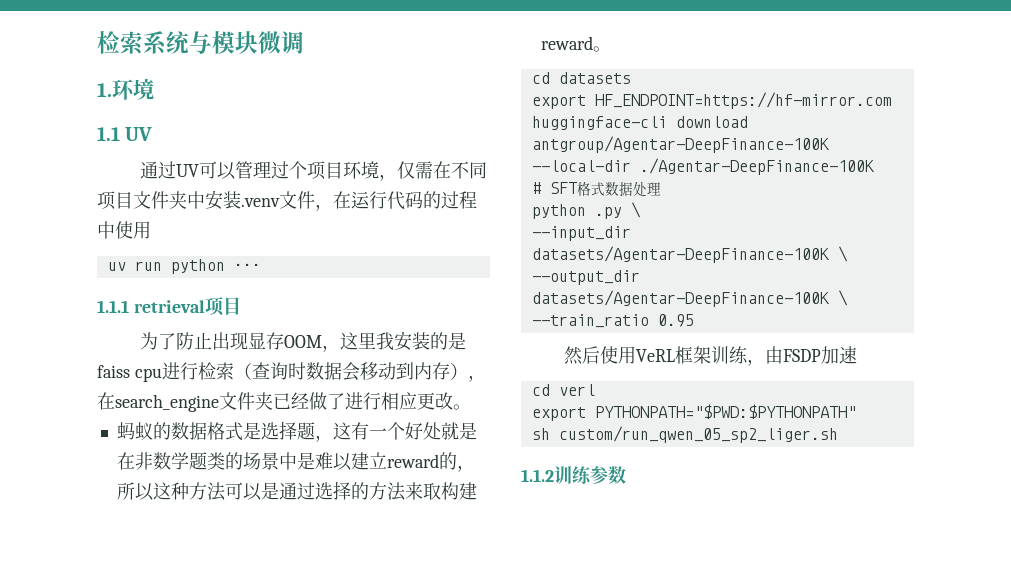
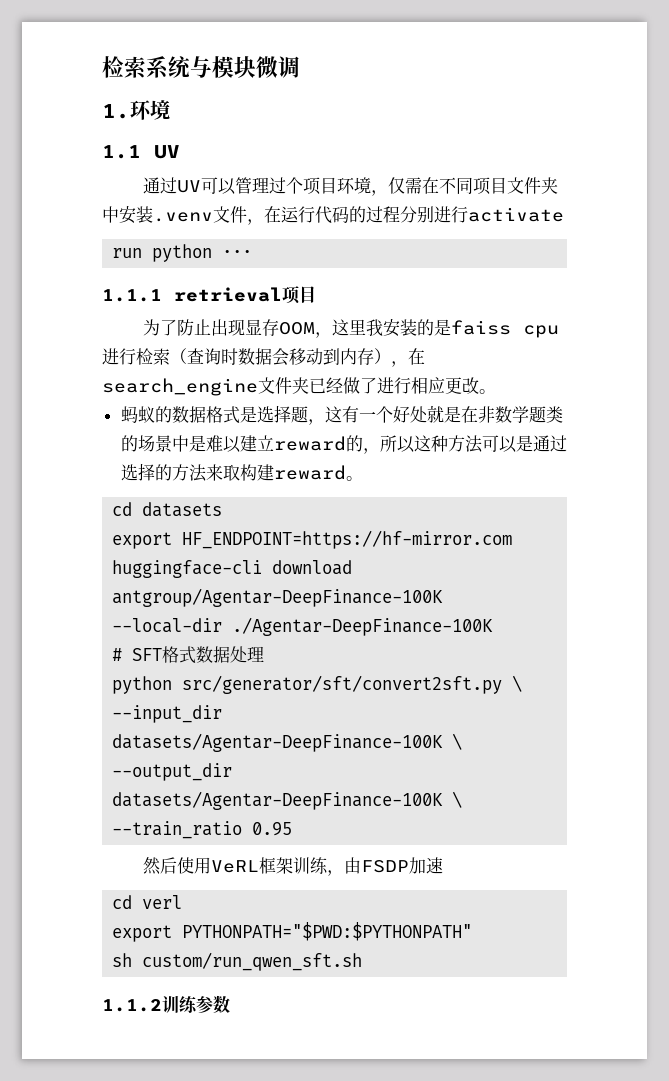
[97,221,151,239] [107,262,126,271] 中使用 // uv -> [400,206,564,223] 分别进行activate //
[594,207,622,219] .py -> [182,675,503,694] src/generator/sft/convert2sft.py
[558,426,838,443] custom/run_qwen_05_sp2_liger.sh -> [142,952,363,971] custom/run_qwen_sft.sh

